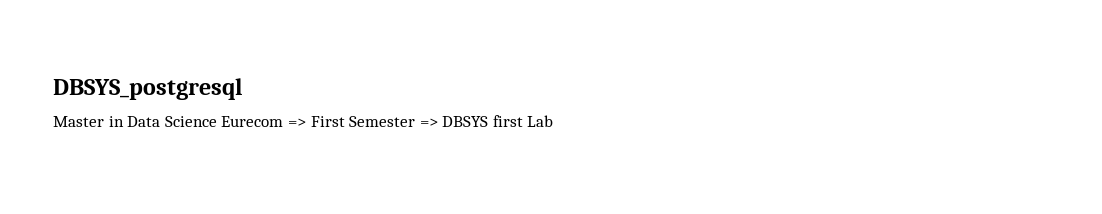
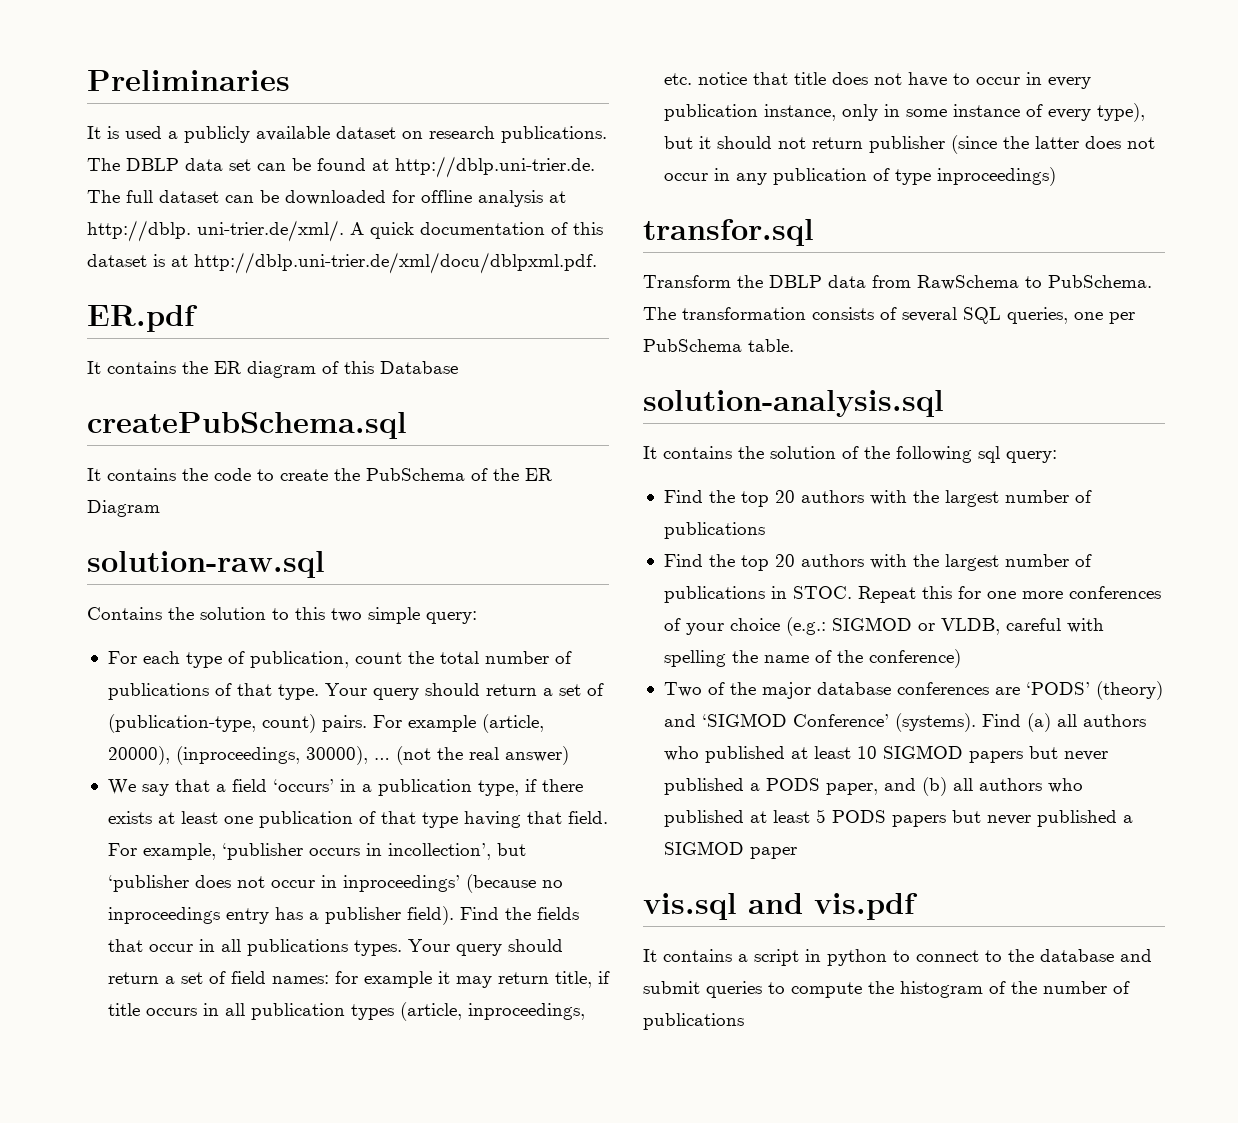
[53,78,242,100] [53,115,554,127] DBSYS_postgresql // Master in Data Science Eurecom => First Semester => DBSYS first Lab -> [87,70,290,91] [87,126,607,143] [87,156,595,178] [87,190,566,207] [87,220,603,242] [87,252,597,274] [87,305,198,332] [87,361,458,378] [87,412,407,439] [87,468,552,481] [87,500,160,517] [87,551,325,578] [87,607,477,624] [107,651,572,668] [107,683,604,700] [107,714,544,733] [107,746,569,765] [107,779,583,796] [107,811,608,828] [107,843,526,860] [107,874,563,893] [107,906,579,925] [107,939,563,956] [107,971,610,988] [107,1002,585,1021] [663,72,1091,89] [663,103,1145,122] [663,135,1155,154] [663,167,1056,186] [643,219,814,246] [643,275,1152,290] [643,307,1135,324] [643,339,794,352] [643,390,944,417] [643,446,1057,463] [663,490,1092,507] [663,522,765,539] [663,554,1092,571] [663,586,1161,603] [663,617,1104,636] [663,649,961,668] [663,681,1163,700] [663,713,1146,732] [663,745,1108,763] [663,777,1083,796] [663,809,1133,827] [663,841,797,859] [643,893,918,920] [643,949,1152,966] [643,981,1130,998] [643,1013,744,1030] Preliminaries // It is used a publicly available dataset on research publications. The DBLP data set can be found at http://dblp.uni-trier.de. The full dataset can be downloaded for offline analysis at http://dblp. uni-trier.de/xml/. A quick documentation of this dataset is at http://dblp.uni-trier.de/xml/docu/dblpxml.pdf. // ER.pdf // It contains the ER diagram of this Database // createPubSchema.sql // It contains the code to create the PubSchema of the ER Diagram // solution-raw.sql // Contains the solution to this two simple query: // For each type of publication, count the total number of publications of that type. Your query should return a set of (publication-type, count) pairs. For example (article, 20000), (inproceedings, 30000), … (not the real answer) // We say that a field ‘occurs’ in a publication type, if there exists at least one publication of that type having that field. For example, ‘publisher occurs in incollection’, but ‘publisher does not occur in inproceedings’ (because no inproceedings entry has a publisher field). Find the fields that occur in all publications types. Your query should return a set of field names: for example it may return title, if title occurs in all publication types (article, inproceedings, etc. notice that title does not have to occur in every publication instance, only in some instance of every type), but it should not return publisher (since the latter does not occur in any publication of type inproceedings) // transfor.sql // Transform the DBLP data from RawSchema to PubSchema. The transformation consists of several SQL queries, one per PubSchema table. // solution-analysis.sql // It contains the solution of the following sql query: // Find the top 20 authors with the largest number of publications // Find the top 20 authors with the largest number of publications in STOC. Repeat this for one more conferences of your choice (e.g.: SIGMOD or VLDB, careful with spelling the name of the conference) // Two of the major database conferences are ‘PODS’ (theory) and ‘SIGMOD Conference’ (systems). Find (a) all authors who published at least 10 SIGMOD papers but never published a PODS paper, and (b) all authors who published at least 5 PODS papers but never published a SIGMOD paper // vis.sql and vis.pdf // It contains a script in python to connect to the database and submit queries to compute the histogram of the number of publications

